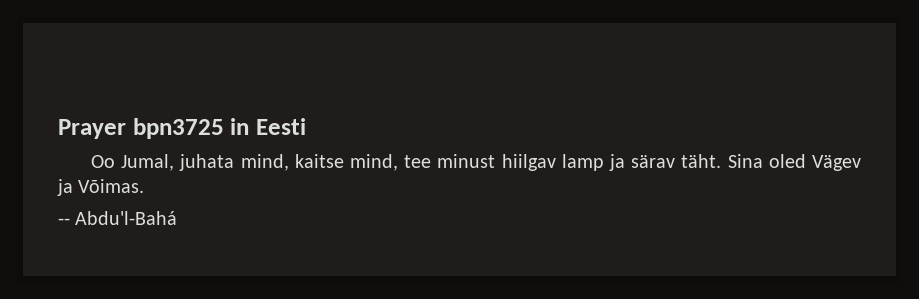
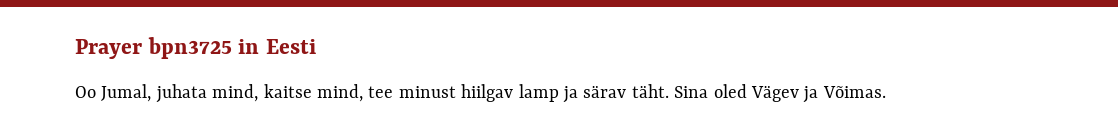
[58,211,178,225] // -- Abdu'l-Bahá -> (886, 92) none

